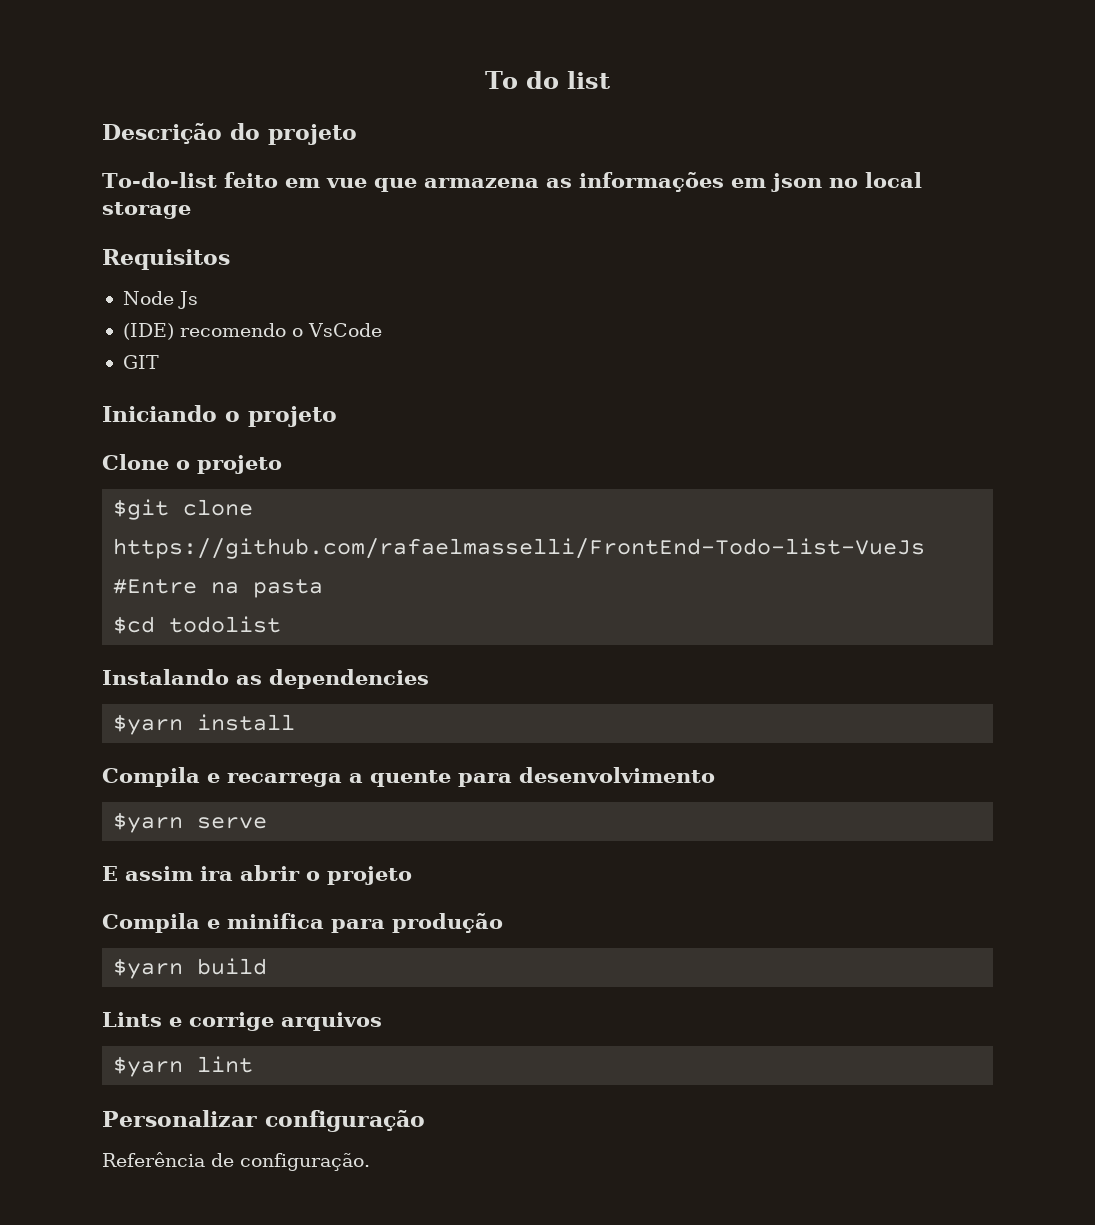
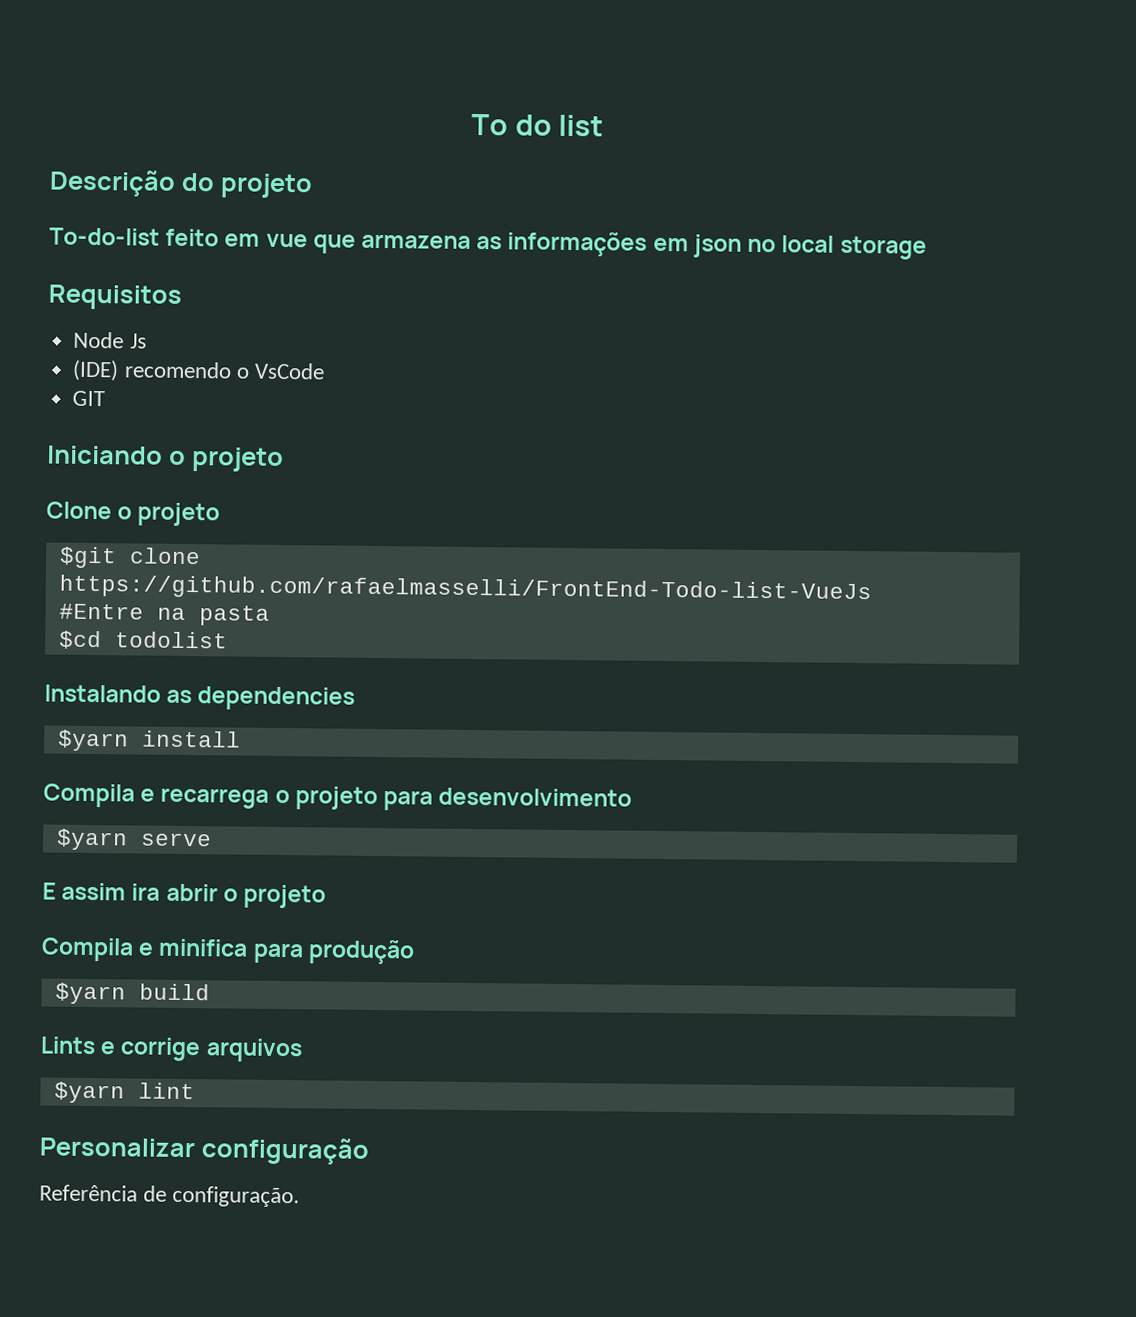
[349,770,451,787] a quente -> [274,786,378,811] o projeto

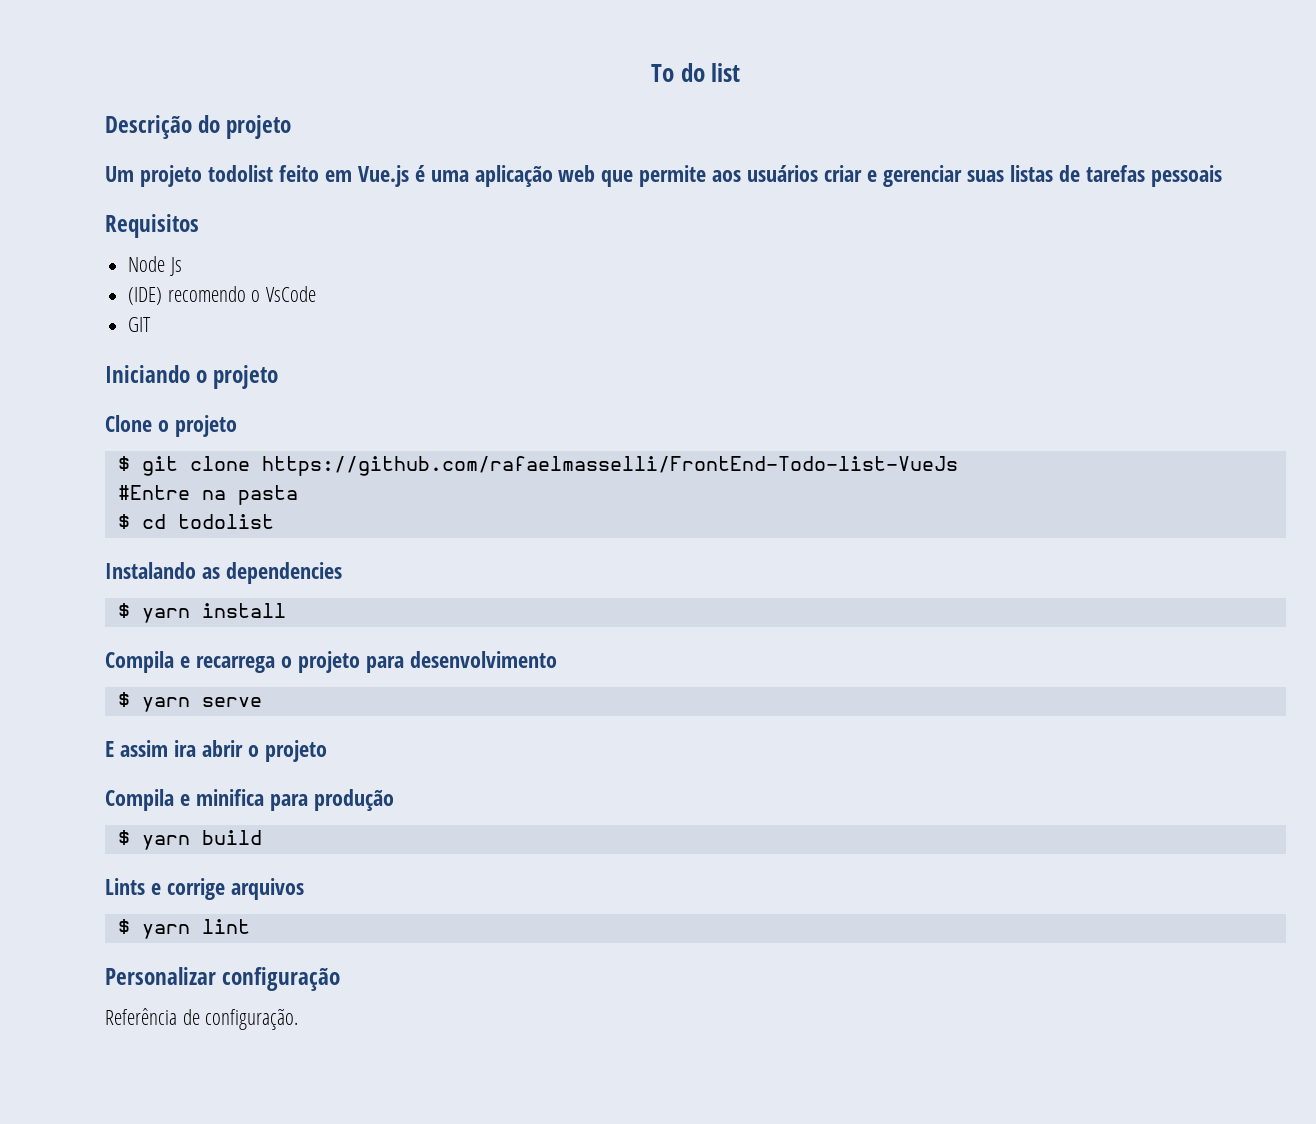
[49,227,927,260] To-do-list feito em vue que armazena as informações em json no local storage -> [105,165,1222,187] Um projeto todolist feito em Vue.js é uma aplicação web que permite aos usuários criar e gerenciar suas listas de tarefas pessoais
[58,546,117,569] $git -> [117,456,178,476] $ git
[58,630,102,650] $cd -> [117,514,166,529] $ cd
[57,729,129,752] $yarn -> [117,603,190,623] $ yarn
[55,828,128,851] $yarn -> [117,692,190,712] $ yarn
[54,982,126,1005] $yarn -> [117,830,190,850] $ yarn
[53,1081,125,1104] $yarn -> [117,919,190,939] $ yarn

